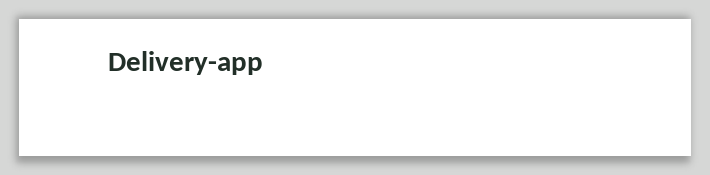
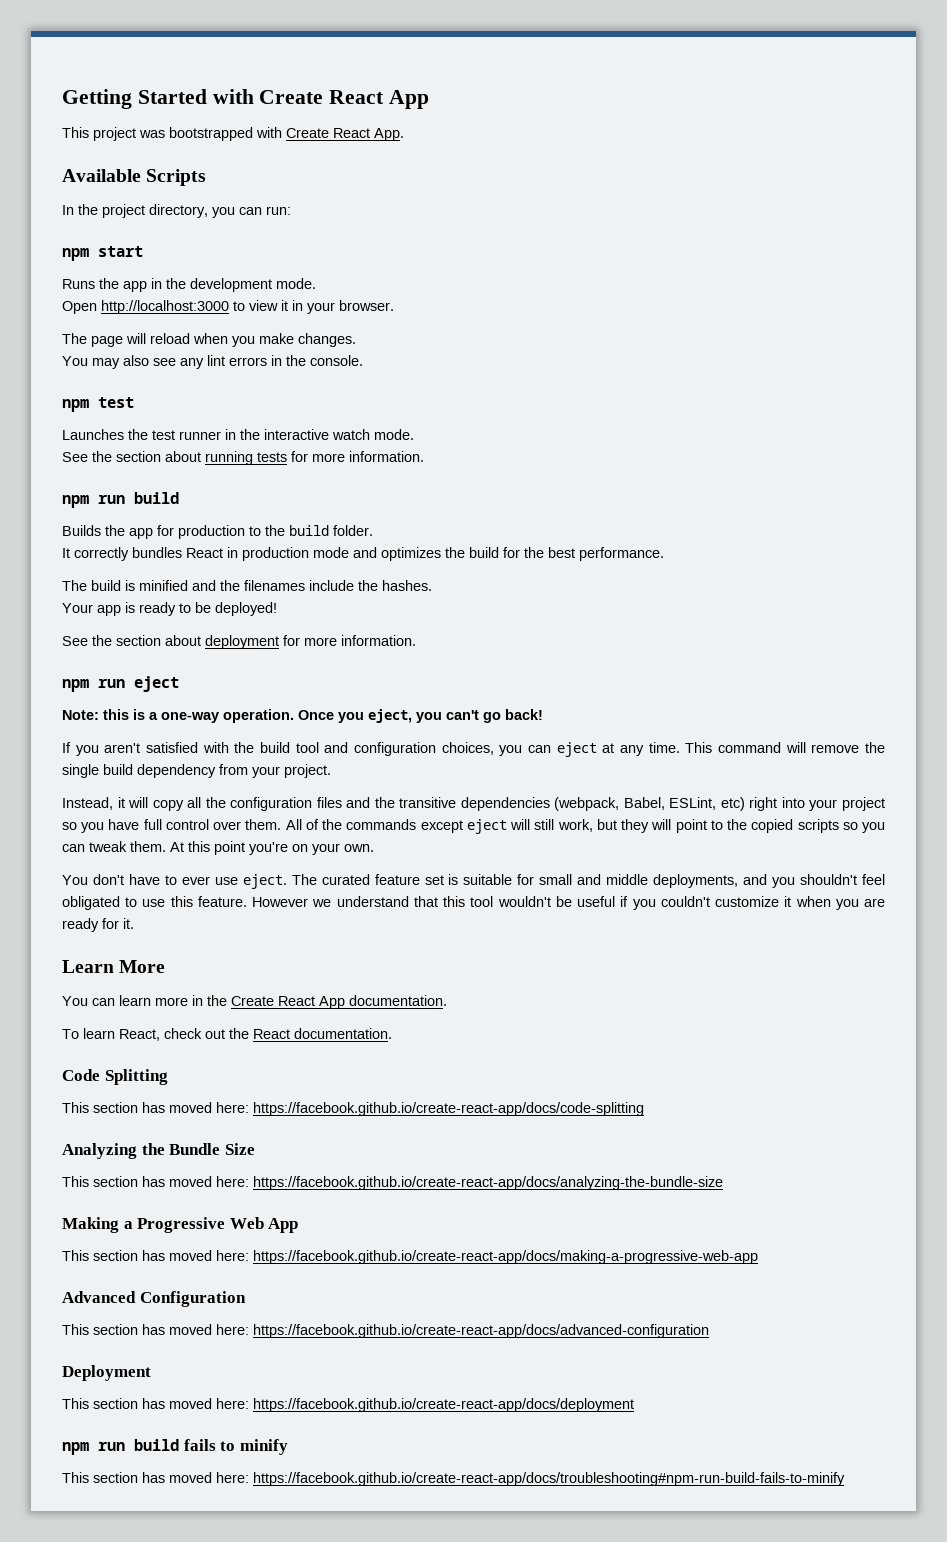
[108,51,263,75] Delivery-app -> [62,89,430,109] [62,127,404,141] [62,169,207,186] [62,204,291,218] [62,246,143,261] [62,278,316,292] [62,300,394,314] [62,333,356,347] [62,355,363,369] [62,397,134,412] [62,429,414,440] [62,451,424,465] [62,492,179,508] [62,525,373,539] [62,547,664,561] [62,580,432,591] [62,602,277,616] [62,635,416,649] [62,676,179,692] [62,709,543,723] [62,742,885,757] [62,764,331,778] [62,797,885,811] [62,819,886,834] [62,841,374,855] [62,874,886,889] [62,896,885,910] [62,918,134,932] [62,960,166,973] [62,995,447,1009] [62,1028,392,1041] [62,1069,168,1085] [62,1102,644,1116] [62,1143,255,1159] [62,1176,723,1190] [62,1217,299,1233] [62,1250,758,1264] [62,1291,246,1307] [62,1324,709,1338] [62,1365,151,1381] [62,1398,634,1412] [62,1439,288,1455] [62,1472,845,1486] Getting Started with Create React App // This project was bootstrapped with Create React App. // Available Scripts // In the project directory, you can run: // npm start // Runs the app in the development mode. // Open http://localhost:3000 to view it in your browser. // The page will reload when you make changes. // You may also see any lint errors in the console. // npm test // Launches the test runner in the interactive watch mode. // See the section about running tests for more information. // npm run build // Builds the app for production to the build folder. // It correctly bundles React in production mode and optimizes the build for the best performance. // The build is minified and the filenames include the hashes. // Your app is ready to be deployed! // See the section about deployment for more information. // npm run eject // Note: this is a one-way operation. Once you eject, you can't go back! // If you aren't satisfied with the build tool and configuration choices, you can eject at any time. This command will remove the single build dependency from your project. // Instead, it will copy all the configuration files and the transitive dependencies (webpack, Babel, ESLint, etc) right into your project so you have full control over them. All of the commands except eject will still work, but they will point to the copied scripts so you can tweak them. At this point you're on your own. // You don't have to ever use eject. The curated feature set is suitable for small and middle deployments, and you shouldn't feel obligated to use this feature. However we understand that this tool wouldn't be useful if you couldn't customize it when you are ready for it. // Learn More // You can learn more in the Create React App documentation. // To learn React, check out the React documentation. // Code Splitting // This section has moved here: https://facebook.github.io/create-react-app/docs/code-splitting // Analyzing the Bundle Size // This section has moved here: https://facebook.github.io/create-react-app/docs/analyzing-the-bundle-size // Making a Progressive Web App // This section has moved here: https://facebook.github.io/create-react-app/docs/making-a-progressive-web-app // Advanced Configuration // This section has moved here: https://facebook.github.io/create-react-app/docs/advanced-configuration // Deployment // This section has moved here: https://facebook.github.io/create-react-app/docs/deployment // npm run build fails to minify // This section has moved here: https://facebook.github.io/create-react-app/docs/troubleshooting#npm-run-build-fails-to-minify

